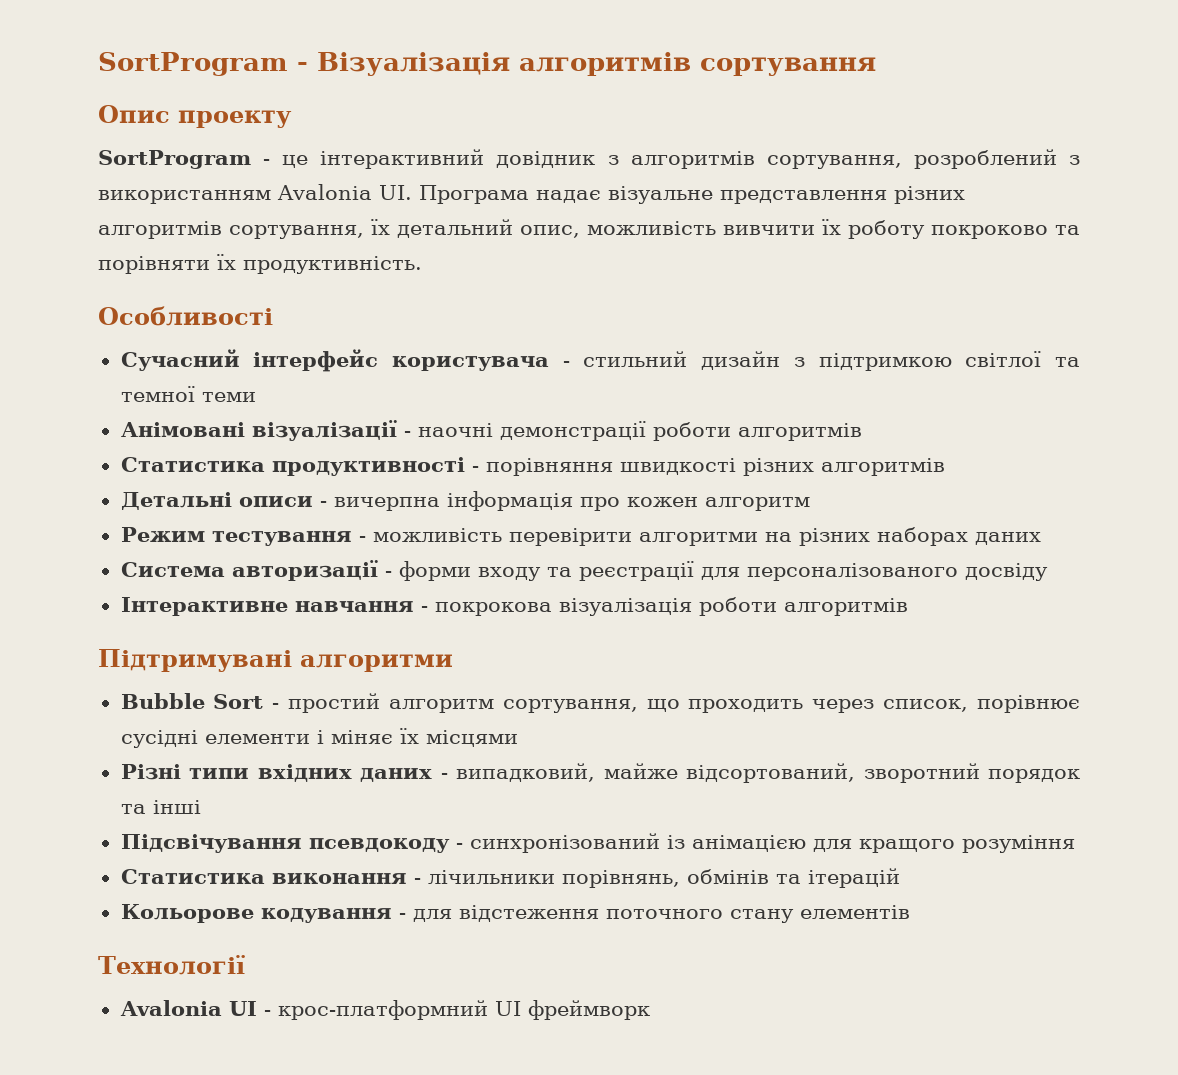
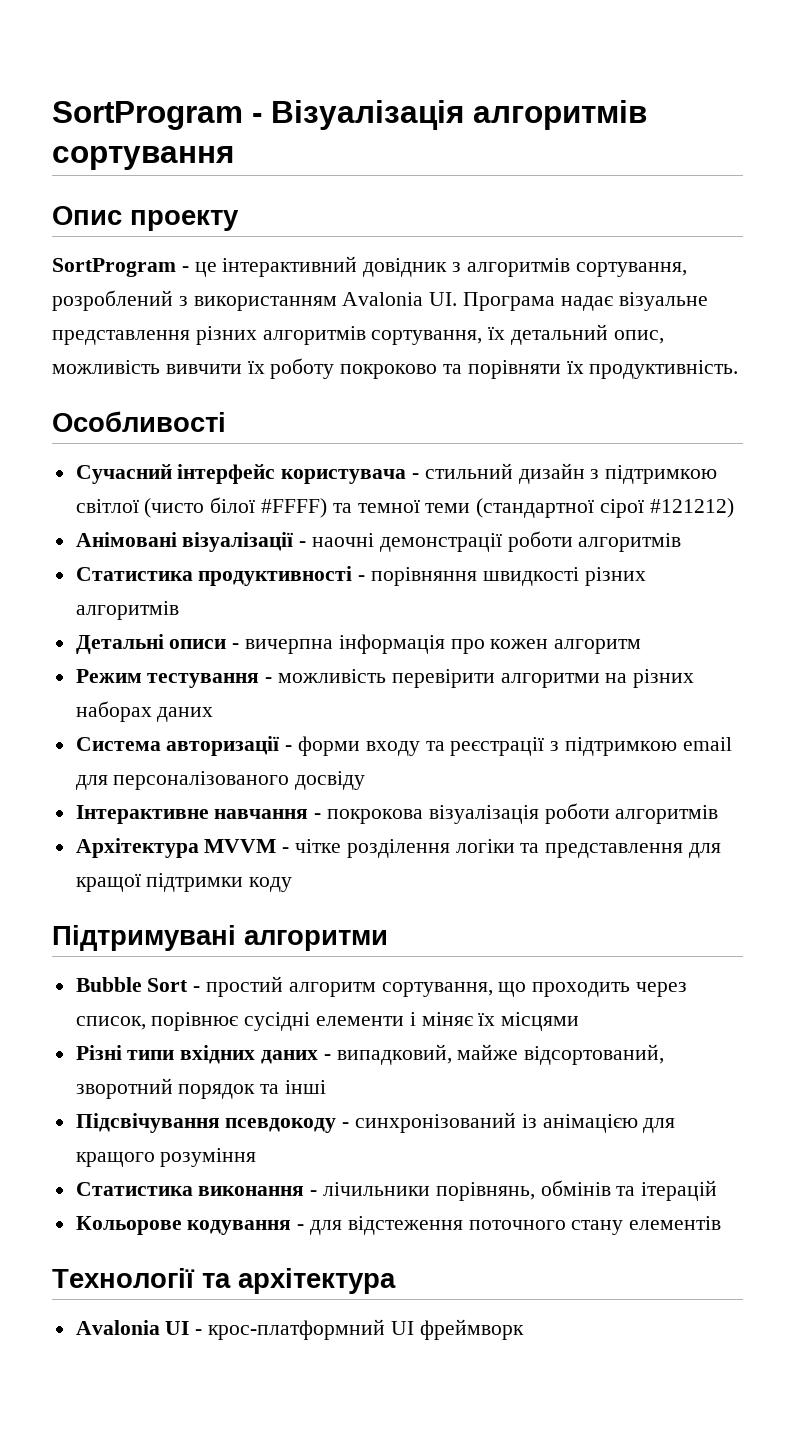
(1042, 359) none -> [144,497,328,518] (чисто білої #FFFF)
(256, 397) none -> [476,498,734,518] (стандартної сірої #121212)
(694, 571) none -> [550,737,732,756] з підтримкою email
(908, 607) none -> [75,838,722,858] [75,873,293,892] // Архітектура MVVM - чітке розділення логіки та представлення для кращої підтримки коду
(245, 965) none -> [202,1268,396,1294] та архітектура

